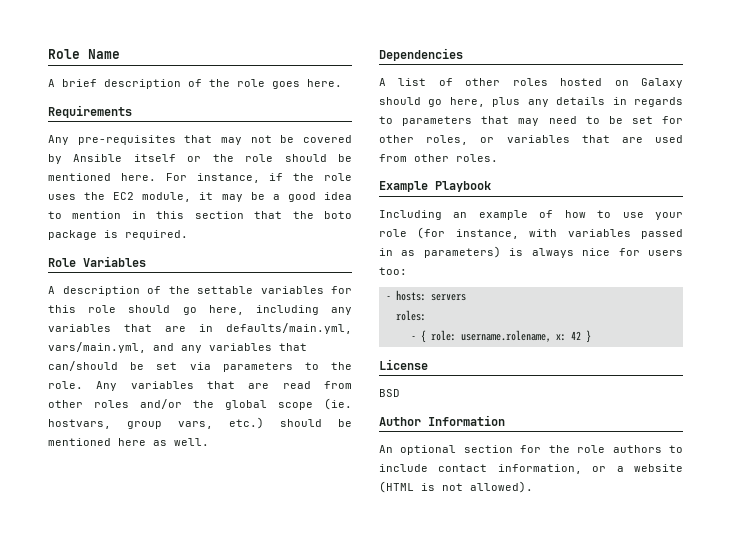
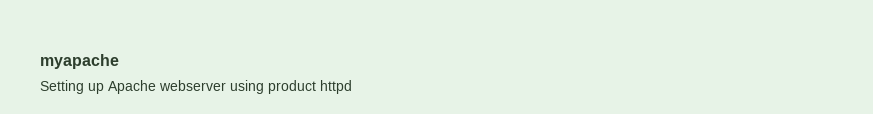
[48,49,120,59] [48,79,342,89] [48,105,132,118] [48,135,352,145] [48,154,352,164] [48,173,352,183] [48,192,352,202] [48,211,352,219] [48,230,188,240] [48,256,146,267] [48,286,352,296] [48,305,352,315] [48,323,352,334] [48,342,307,353] [48,361,352,372] [48,381,352,391] [48,398,352,410] [48,417,352,429] [48,438,209,446] [379,48,463,61] [379,78,683,88] [379,97,683,107] [379,116,683,126] [379,135,683,145] [379,154,498,162] [379,181,491,192] [379,210,683,220] [379,227,683,239] [379,246,683,258] [379,267,407,275] [385,290,466,301] [395,310,426,321] [410,330,591,343] [379,359,428,370] [379,389,400,397] [379,415,505,426] [379,445,683,455] [379,464,683,474] [379,481,533,493] Role Name // A brief description of the role goes here. // Requirements // Any pre-requisites that may not be covered by Ansible itself or the role should be mentioned here. For instance, if the role uses the EC2 module, it may be a good idea to mention in this section that the boto package is required. // Role Variables // A description of the settable variables for this role should go here, including any variables that are in defaults/main.yml, vars/main.yml, and any variables that can/should be set via parameters to the role. Any variables that are read from other roles and/or the global scope (ie. hostvars, group vars, etc.) should be mentioned here as well. // Dependencies // A list of other roles hosted on Galaxy should go here, plus any details in regards to parameters that may need to be set for other roles, or variables that are used from other roles. // Example Playbook // Including an example of how to use your role (for instance, with variables passed in as parameters) is always nice for users too: // - hosts: servers // roles: // - { role: username.rolename, x: 42 } // License // BSD // Author Information // An optional section for the role authors to include contact information, or a website (HTML is not allowed). -> [40,54,119,69] [40,80,352,94] myapache // Setting up Apache webserver using product httpd

